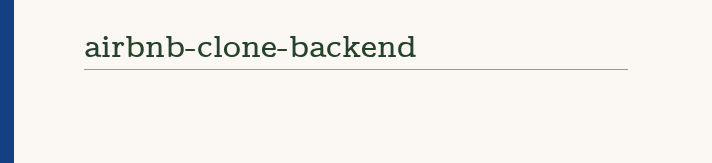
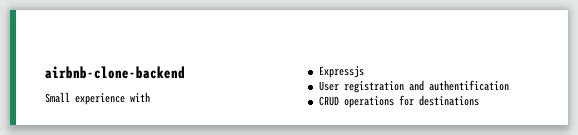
(417, 46) none -> [45,92,150,105] [318,66,364,78] [318,80,509,93] [318,95,479,108] // Small experience with // Expressjs // User registration and authentification // CRUD operations for destinations

